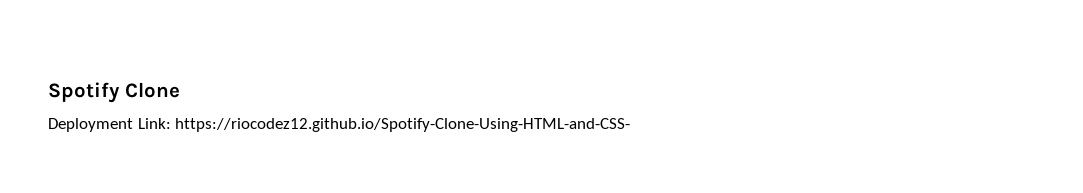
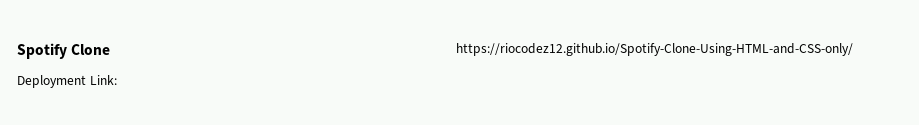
[175,118,631,132] https://riocodez12.github.io/Spotify-Clone-Using-HTML-and-CSS- -> [456,43,853,56] https://riocodez12.github.io/Spotify-Clone-Using-HTML-and-CSS-only/

